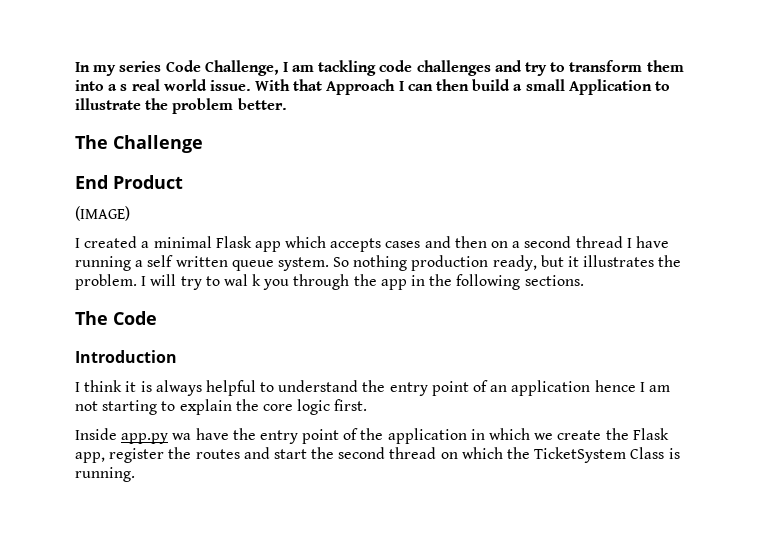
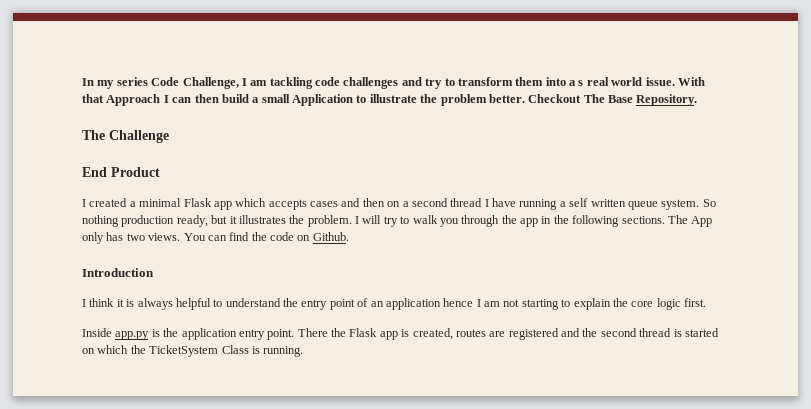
(287, 104) none -> [528,94,698,106] Checkout The Base Repository.
[75,206,130,221] // (IMAGE) -> (160, 172) none
[223,274,262,286] wal k -> [412,215,438,224] walk
[75,311,157,325] // The Code -> [667,215,713,227] [82,232,349,244] The App only has two views. You can find the code on Github.
[172,428,669,444] [75,447,307,463] wa have the entry point of the application in which we create the Flask app, register the routes and start -> [151,328,580,340] is the application entry point. There the Flask app is created, routes are registered and
(437, 453) none -> [673,328,719,337] is started

